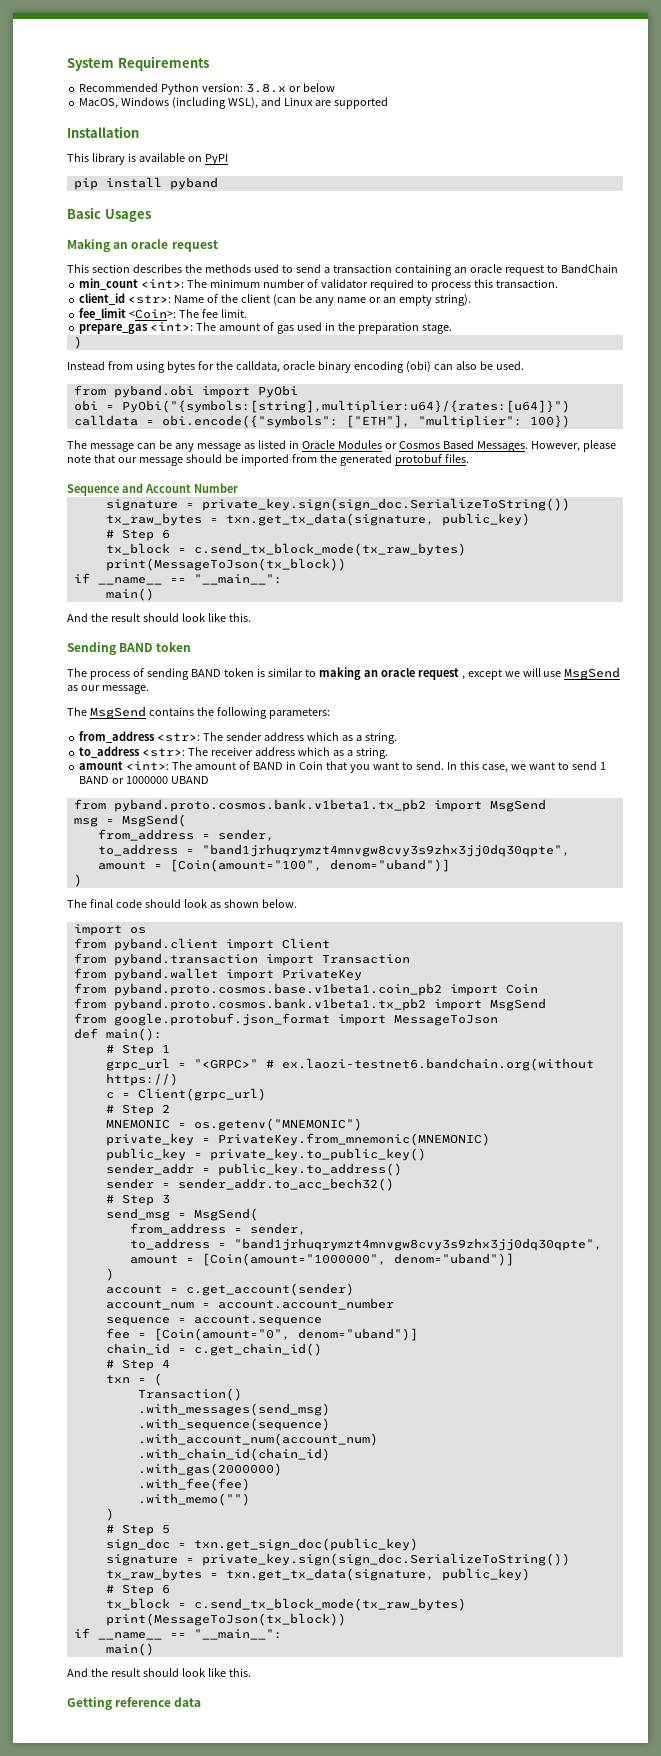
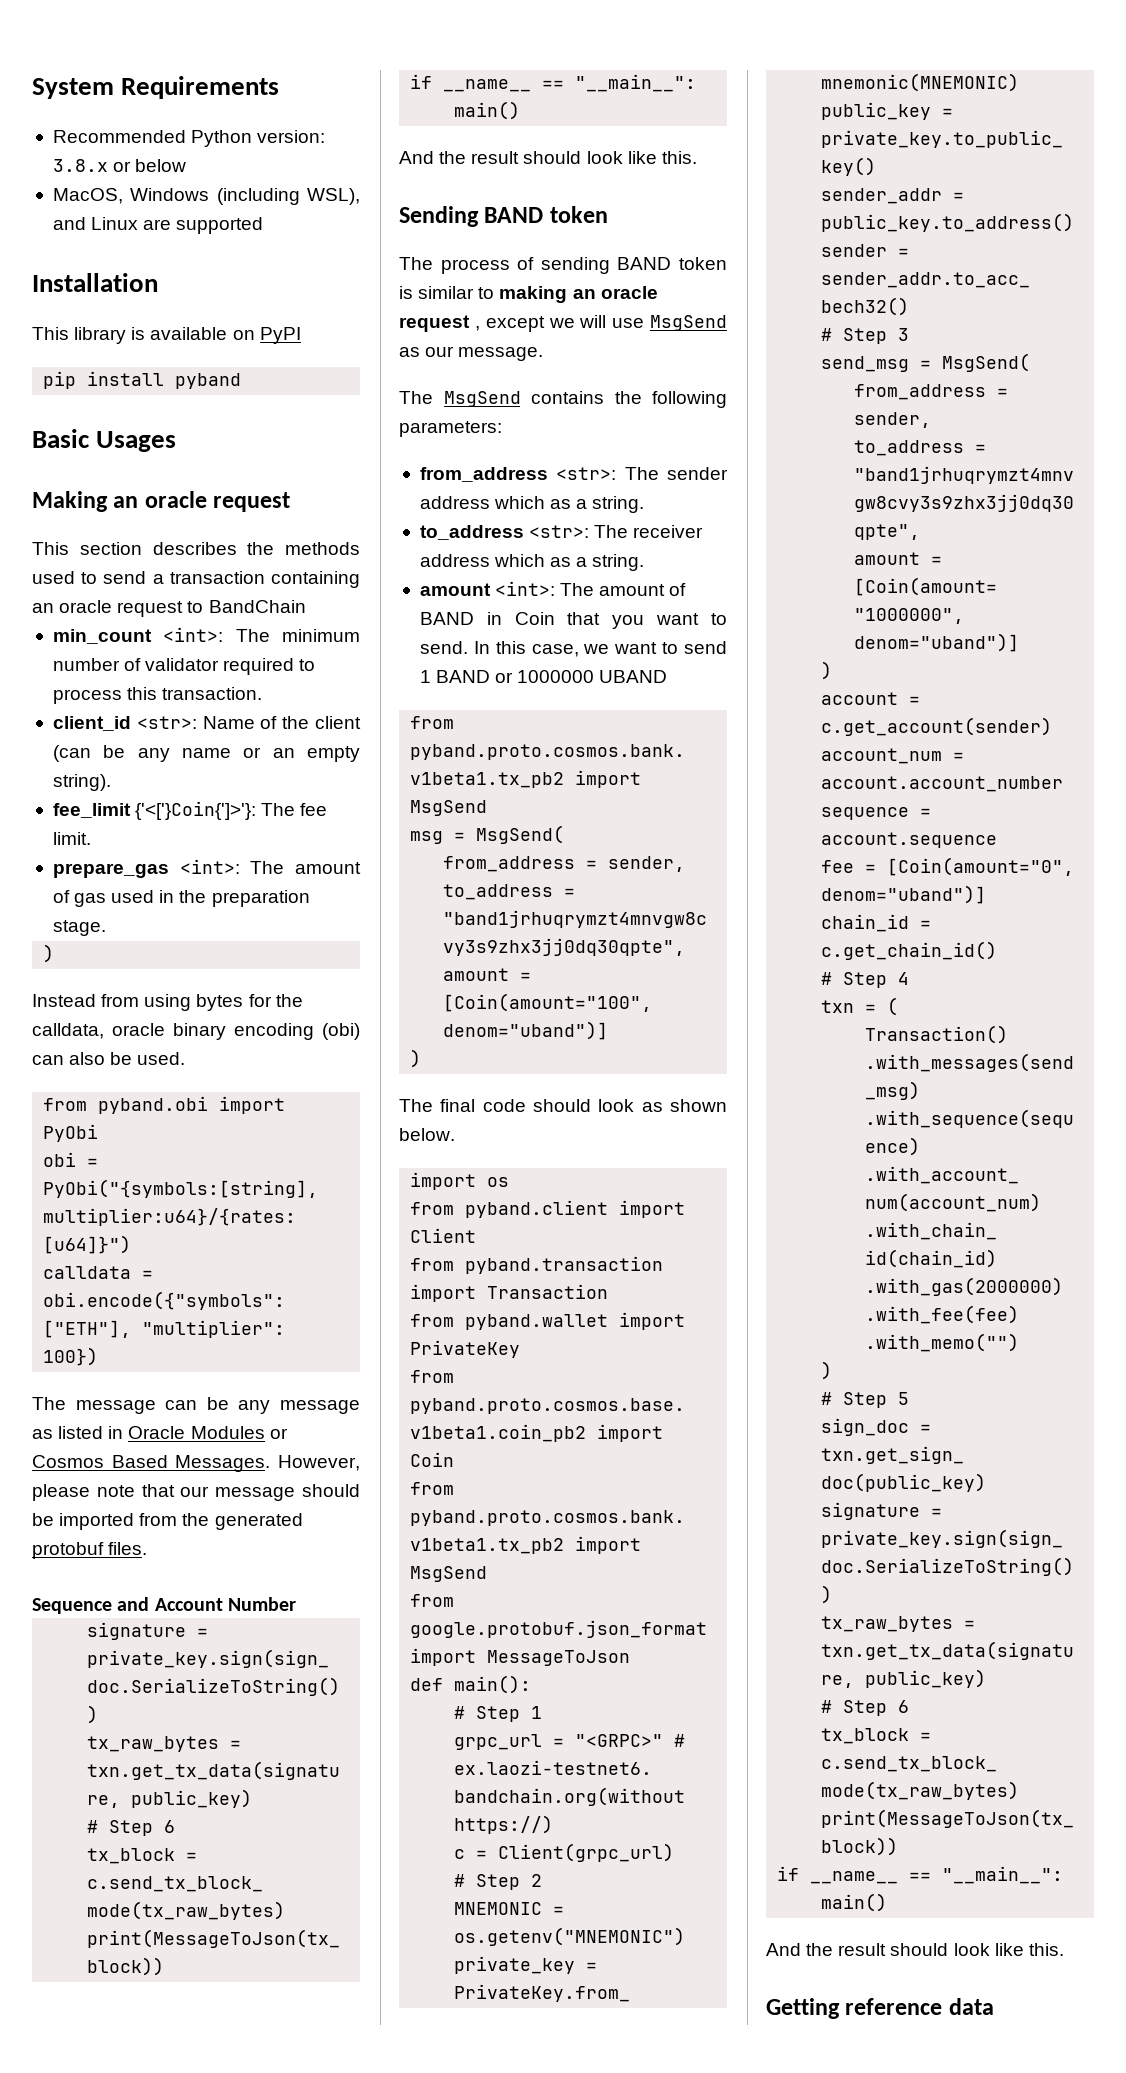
[129,309,177,319] <Coin>: -> [135,801,257,820] {'<['}Coin{']>'}:

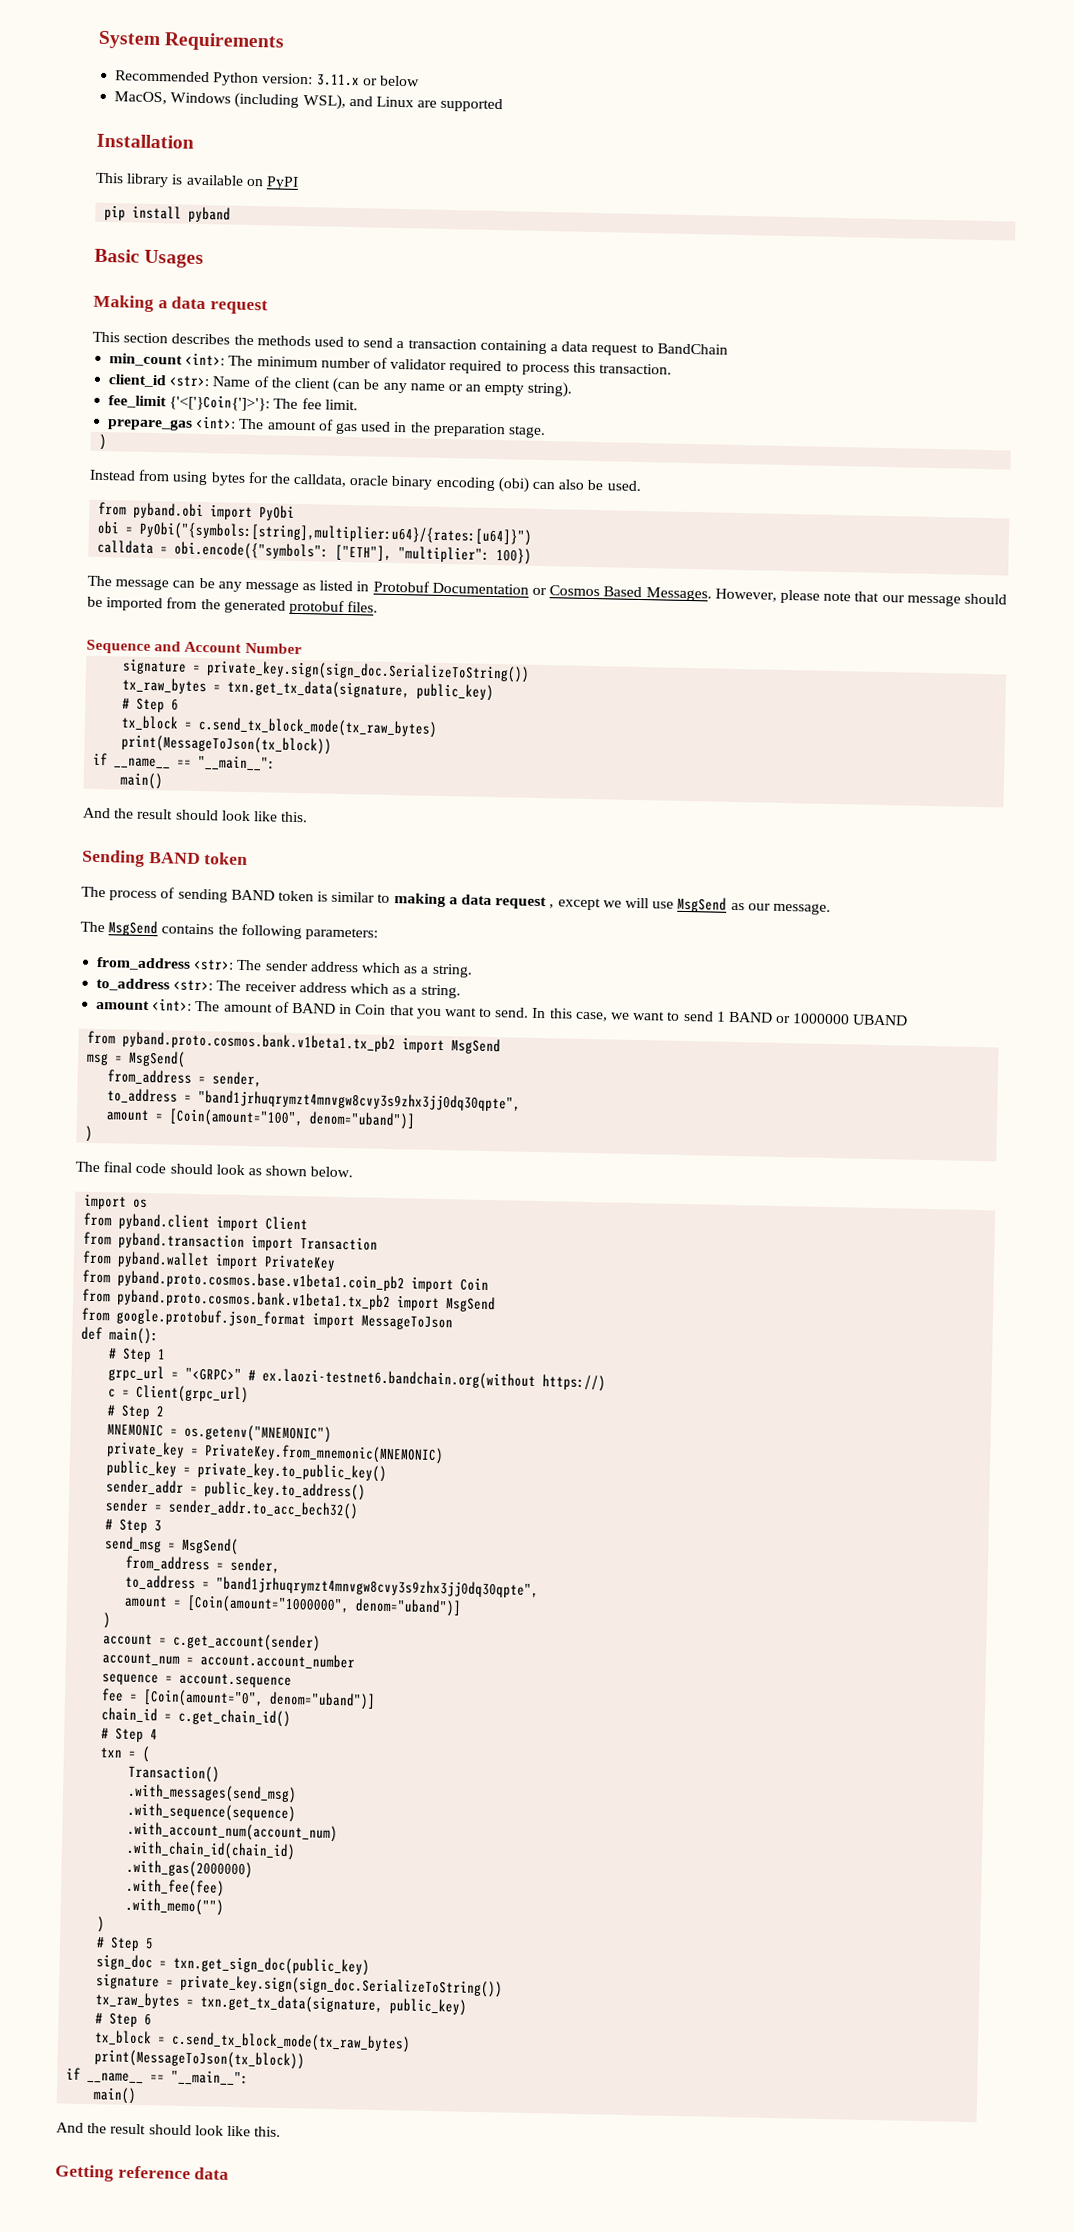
[52,159,108,172] 3.8.x -> [316,73,360,87] 3.11.x
[113,491,207,508] an oracle -> [157,296,207,310] a data
[32,600,113,613] an oracle -> [550,341,589,352] a data
[128,1426,265,1439] Oracle Modules -> [372,580,529,595] Protobuf Documentation
[572,286,658,299] an oracle -> [448,894,493,906] a data

